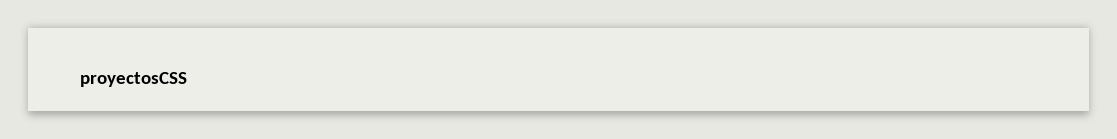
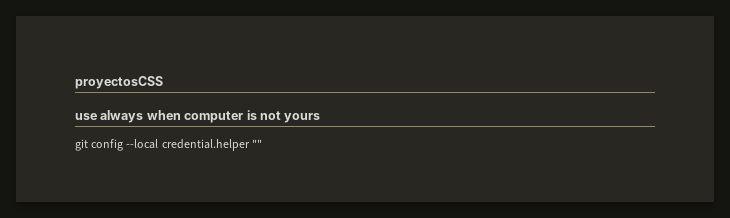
(187, 79) none -> [75,110,321,123] [75,139,262,151] // use always when computer is not yours // git config --local credential.helper ""

